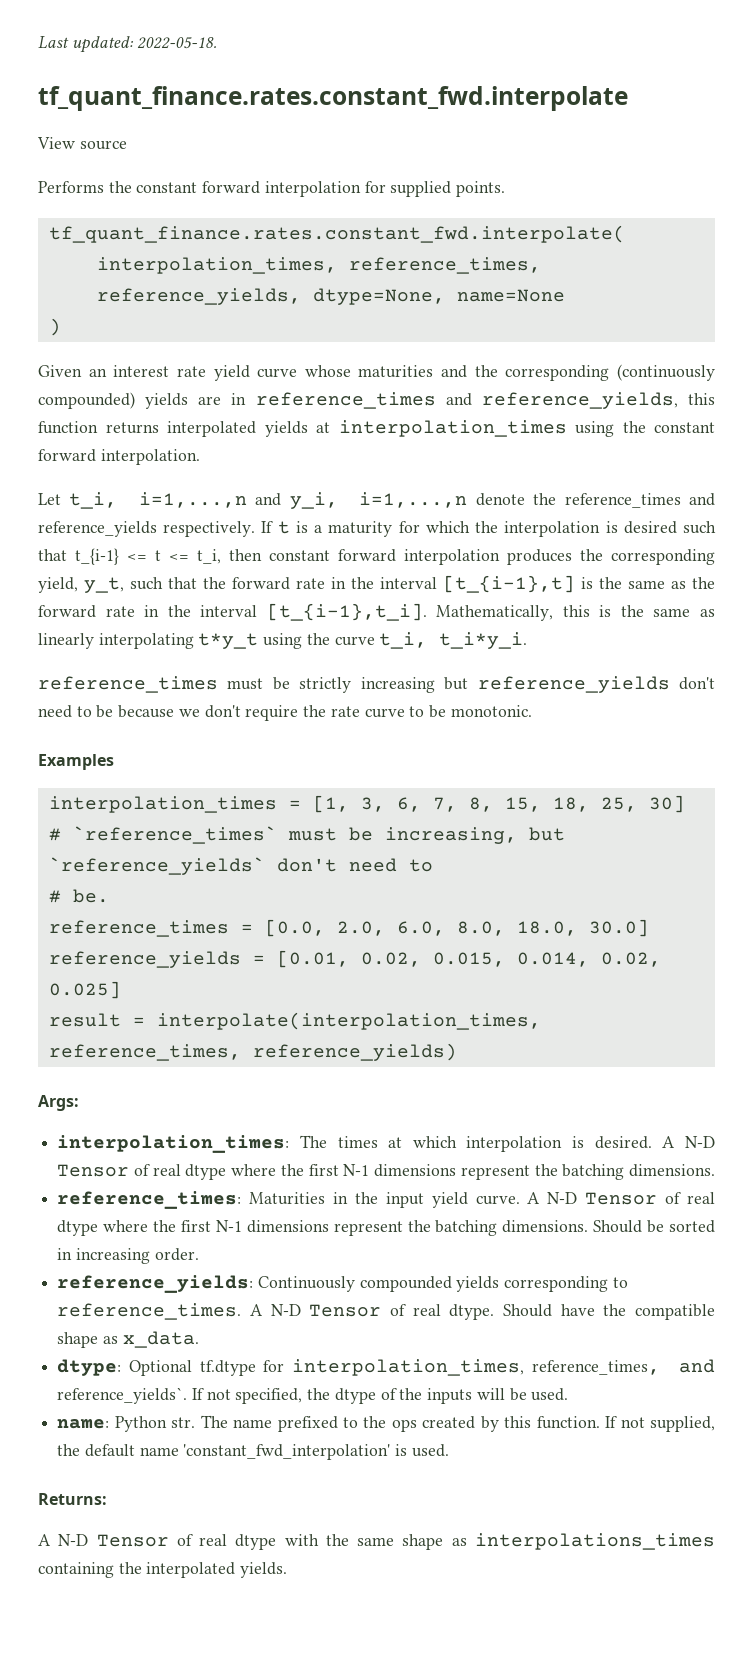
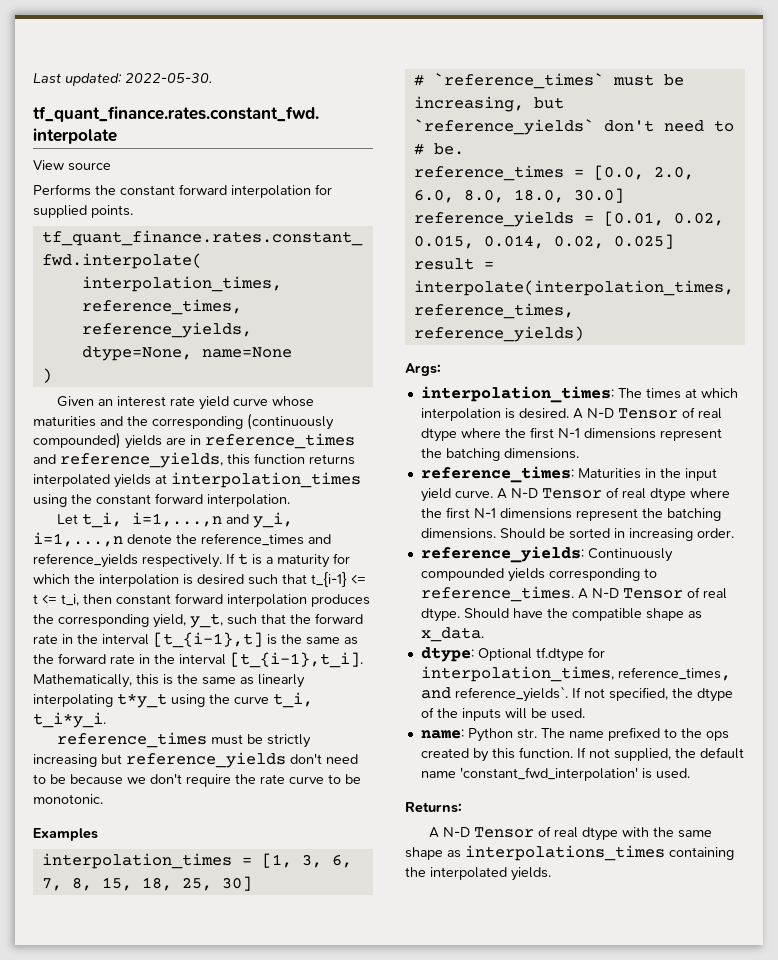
[137,37,218,49] 2022-05-18. -> [125,73,212,83] 2022-05-30.

